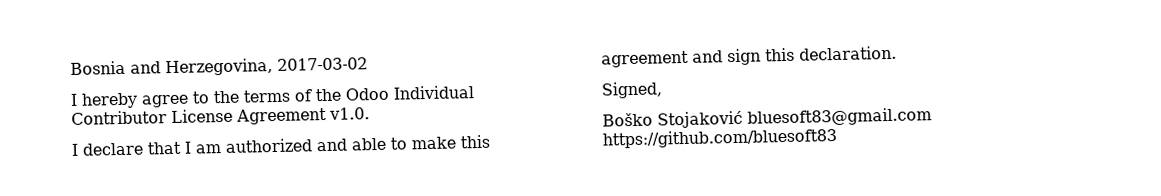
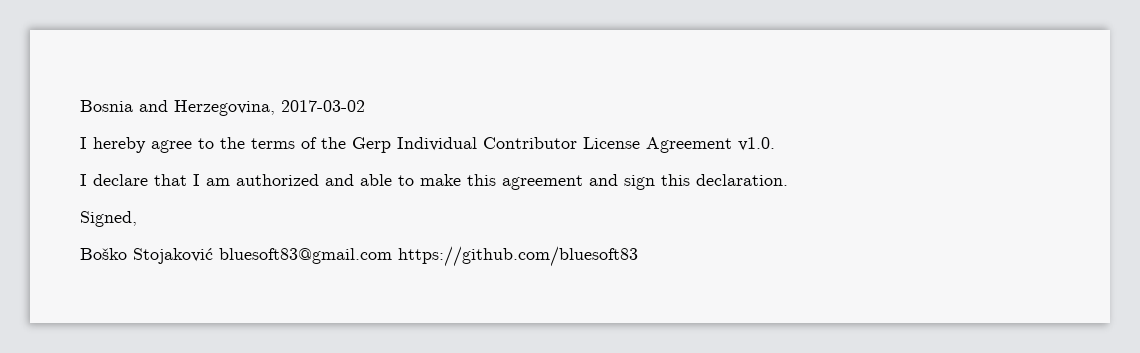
[345,87,389,101] Odoo -> [352,137,391,153] Gerp

